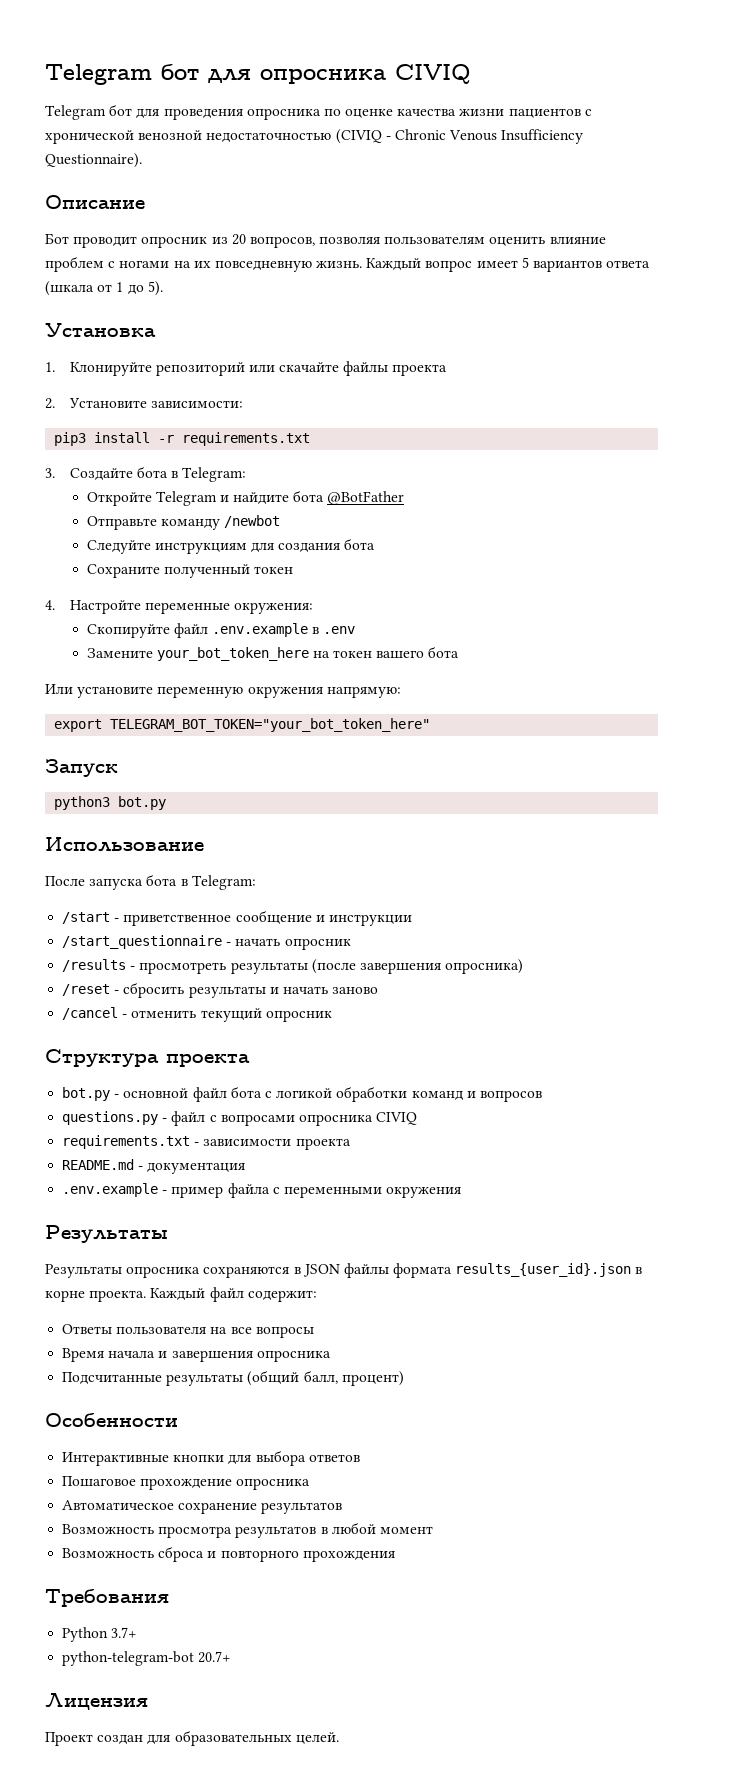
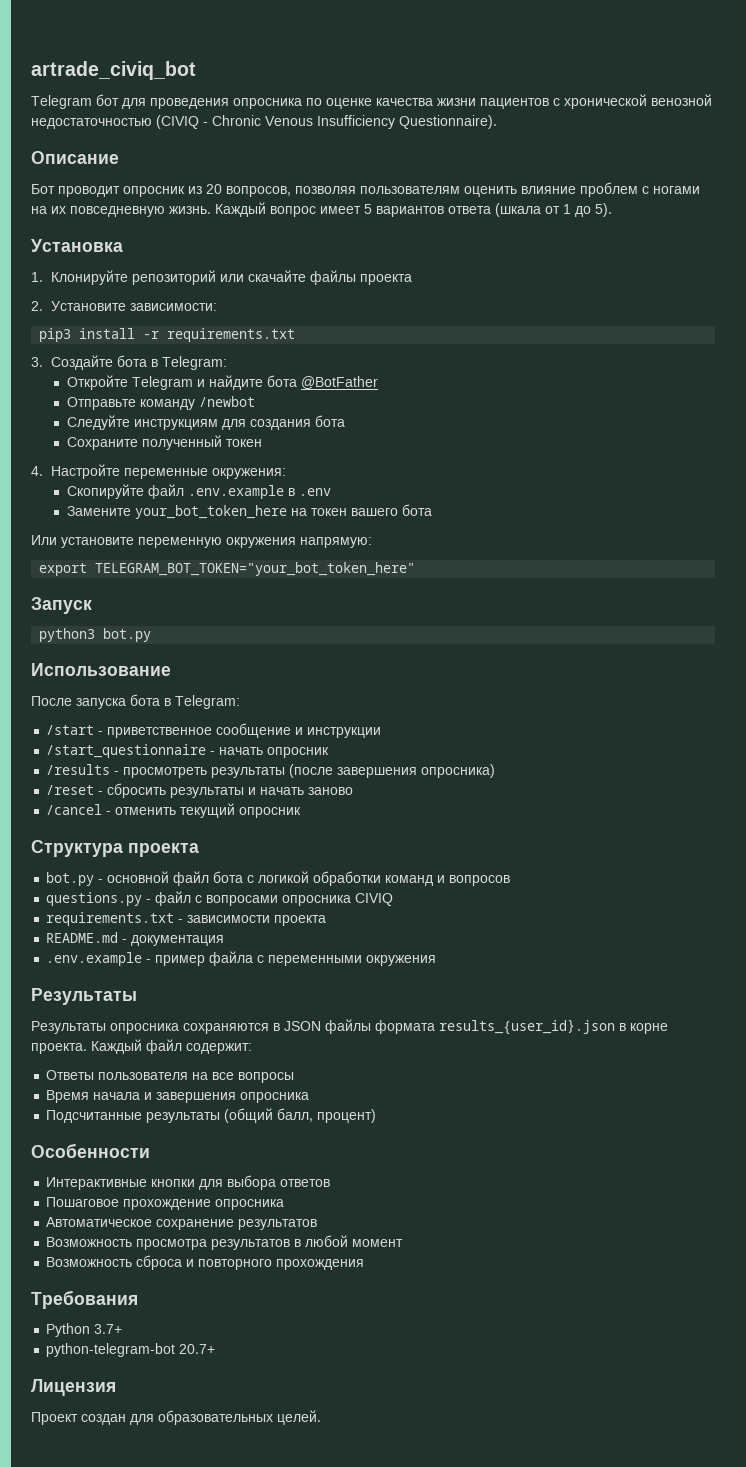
[45,64,471,85] Telegram бот для опросника CIVIQ -> [31,61,196,80] artrade_civiq_bot

